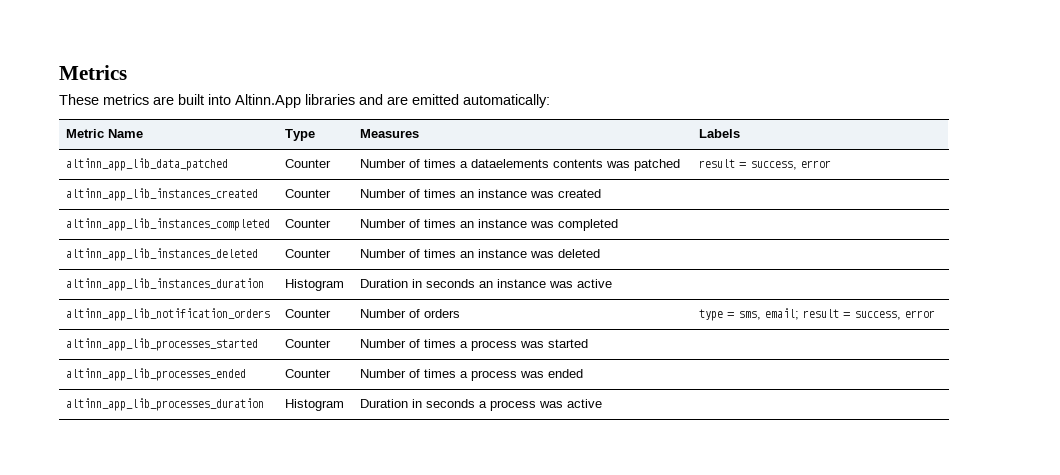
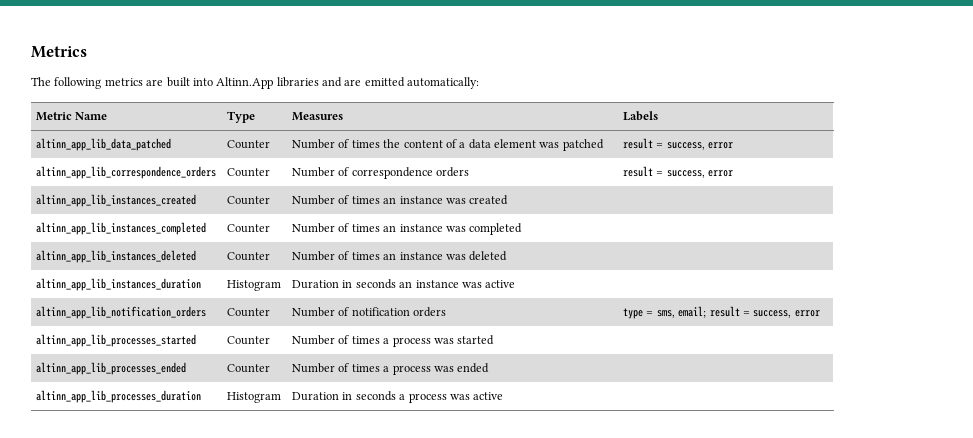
[59,94,99,105] These -> [31,77,102,89] The following
[460,159,604,168] a dataelements contents -> [383,139,537,149] the content of a data element
(832, 164) none -> [36,166,217,179] [227,168,271,177] [292,167,470,179] [623,166,734,178] // altinn_app_lib_correspondence_orders | Counter | Number of correspondence orders | result = success, error
(421, 313) none -> [351,307,410,316] notification

